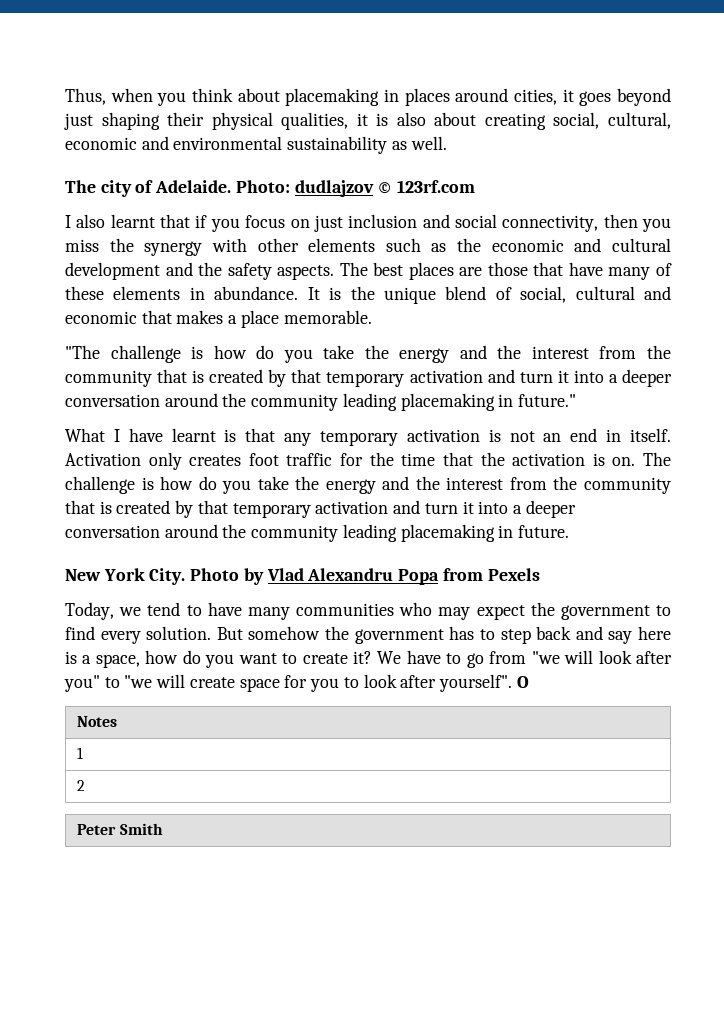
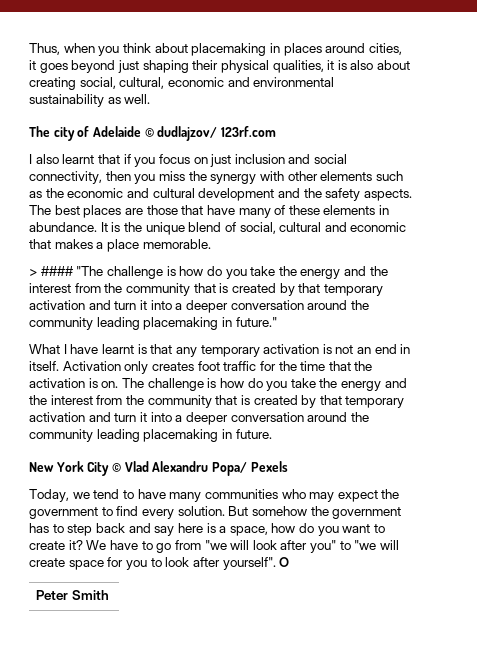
[155,180,393,197] Adelaide. Photo: dudlajzov © -> [92,126,218,141] Adelaide © dudlajzov/
(372, 317) none -> [29,266,74,276] > ####
[149,568,483,585] City. Photo by Vlad Alexandru Popa from -> [87,461,247,476] City © Vlad Alexandru Popa/
[77,716,118,727] [77,747,84,759] [77,780,86,791] // Notes // 1 // 2 -> (290, 562) none

